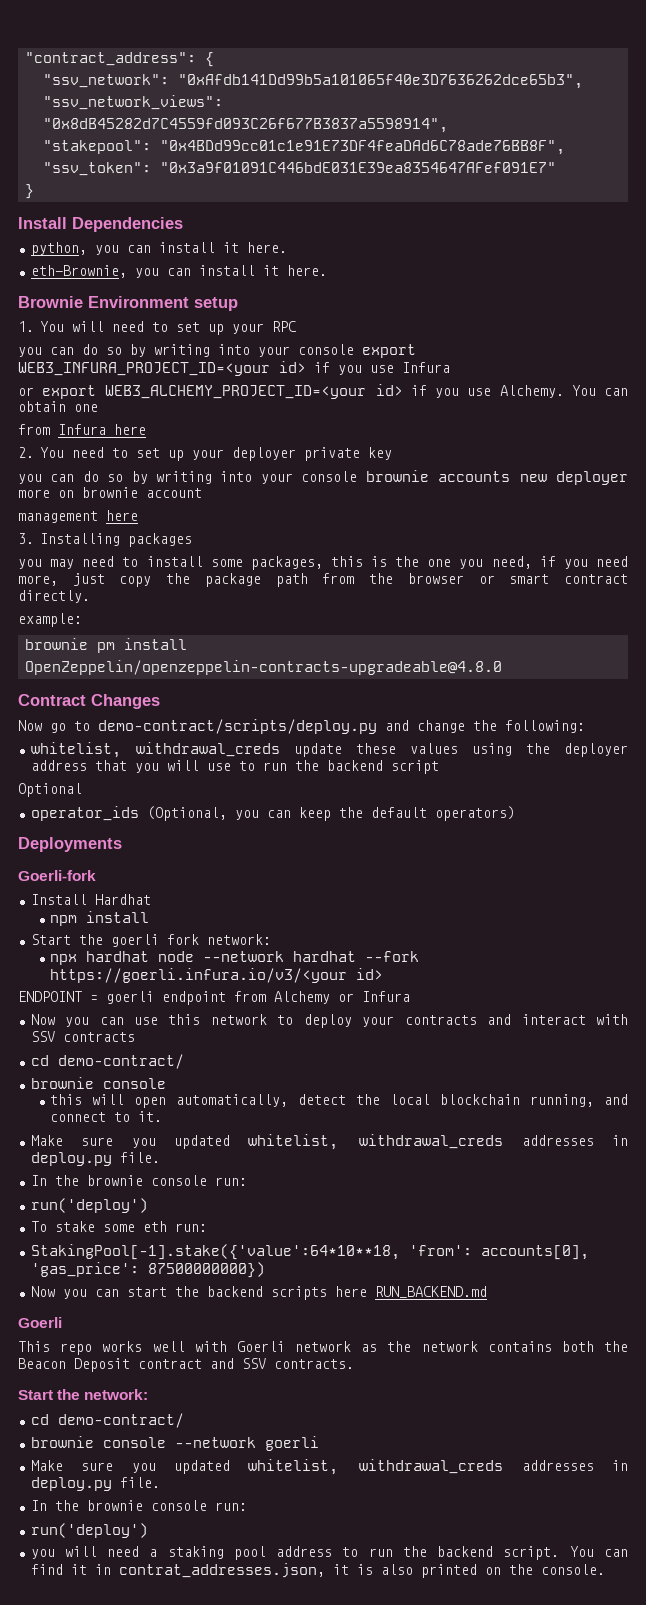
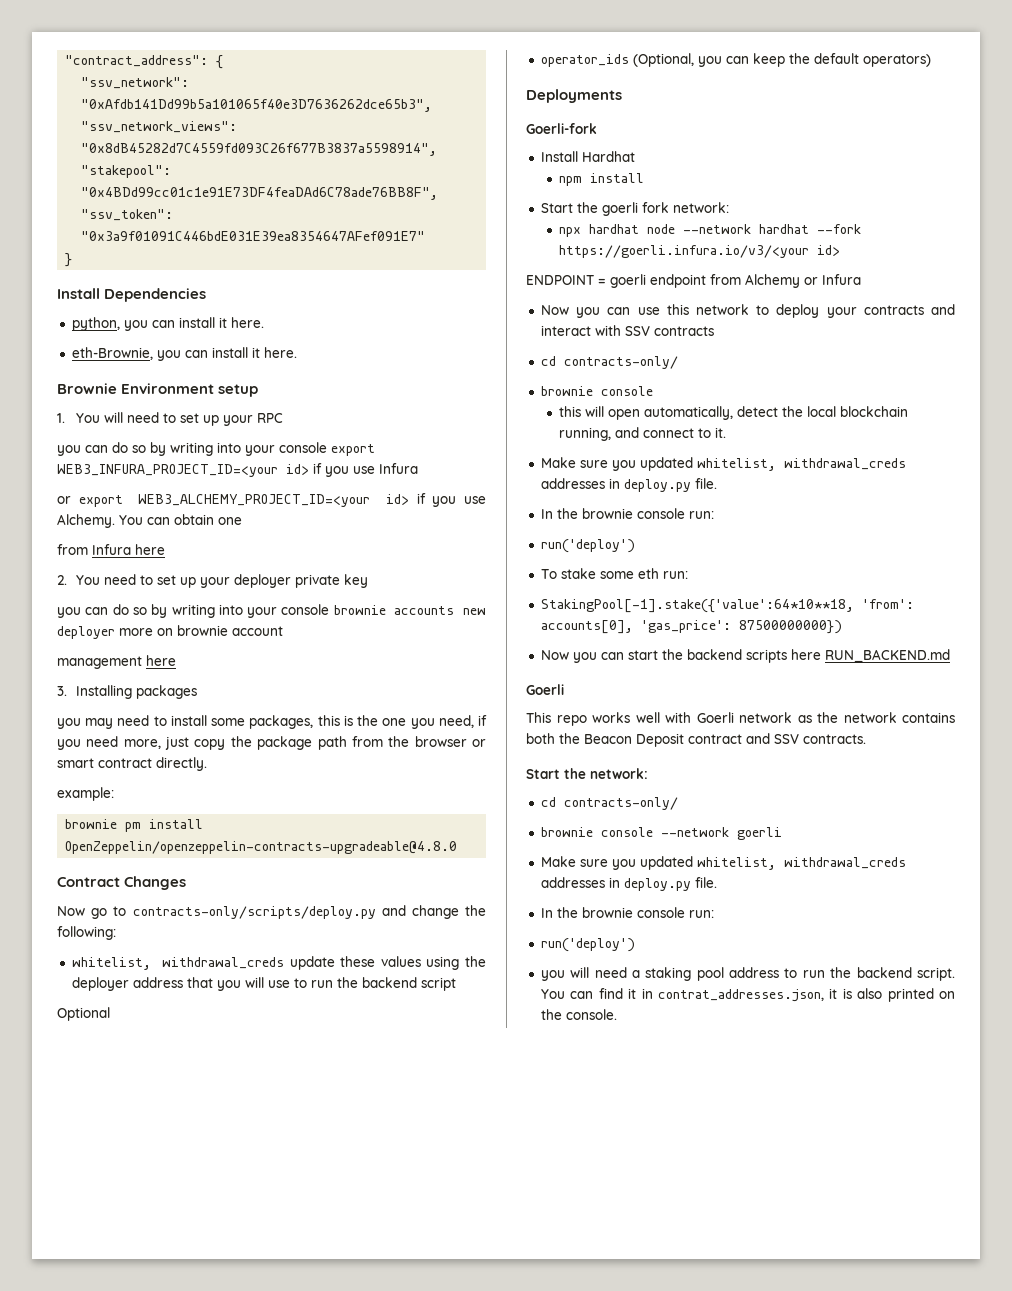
[98,719,377,734] demo-contract/scripts/deploy.py -> [132,906,376,919] contracts-only/scripts/deploy.py
[57,1054,184,1069] demo-contract/ -> [563,356,678,369] contracts-only/
[57,1413,184,1428] demo-contract/ -> [563,797,678,810] contracts-only/

